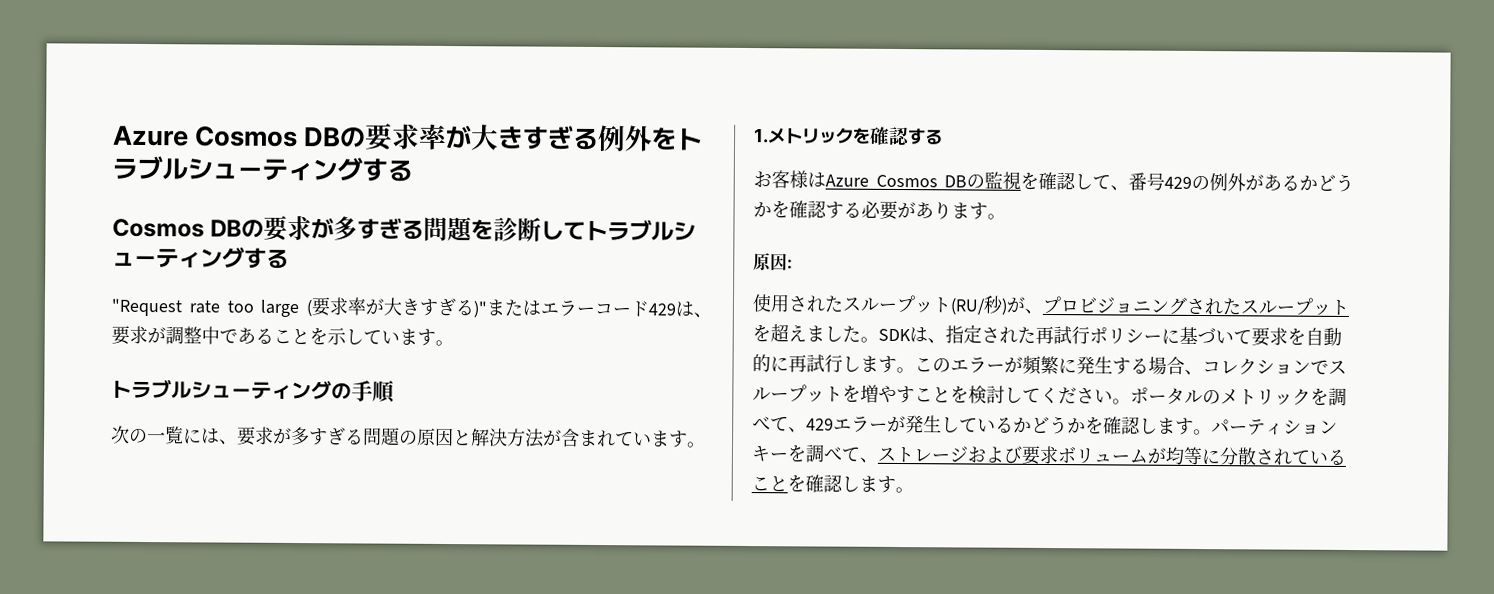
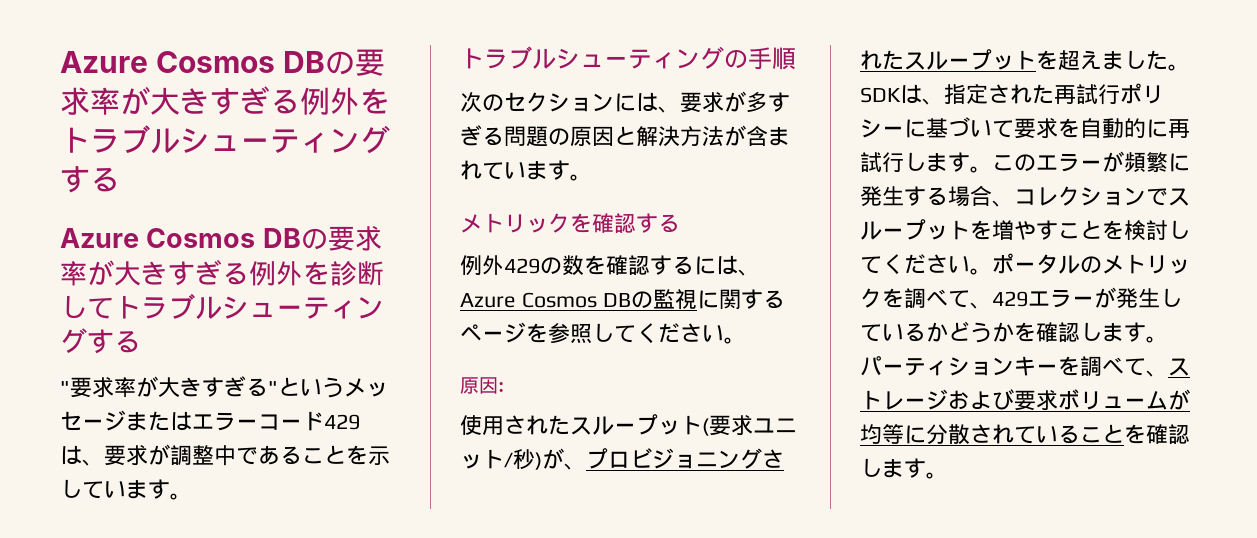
[112,215,475,242] Cosmos DBの要求が多すぎる問題 -> [60,225,382,251] [60,259,303,286] Azure Cosmos DBの要求率が大きすぎる例外
[111,297,487,318] "Request rate too large (要求率が大きすぎる)" -> [60,376,388,398] [60,410,126,431] "要求率が大きすぎる"というメッセージ
[147,426,184,445] 一覧 -> [504,92,614,112] セクション
[754,128,769,144] 1. -> (592, 177) none
[753,170,826,189] お客様は -> [460,255,760,276] 例外429の数を確認するには、
[1020,171,1354,193] [753,200,988,220] を確認して、番号429の例外があるかどうかを確認する必要があります -> [696,289,785,310] [460,322,724,344] に関するページを参照してください
[950,297,986,315] (RU/ -> [702,415,797,436] [460,449,513,469] (要求ユニット/

